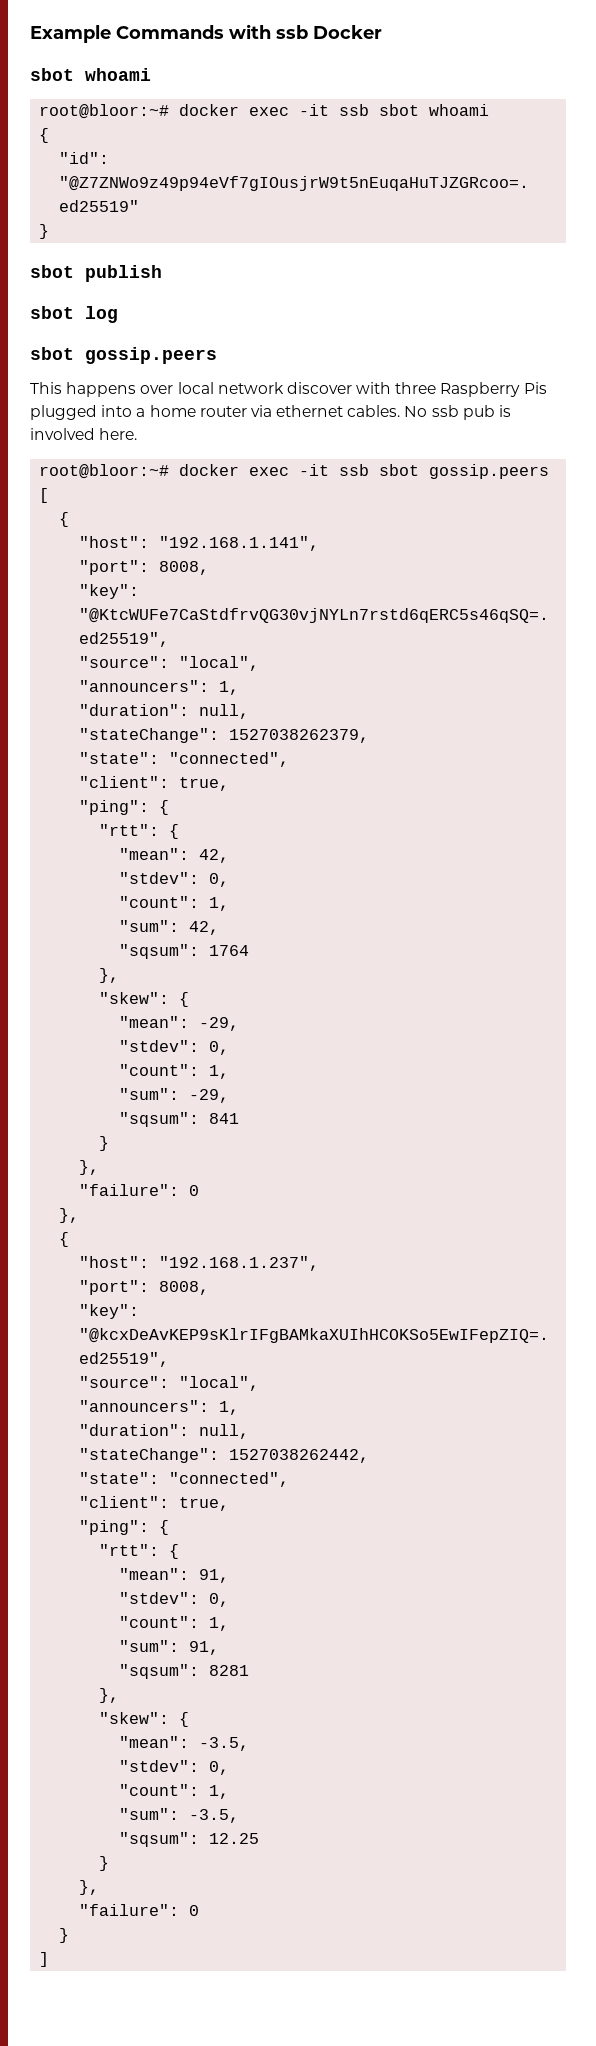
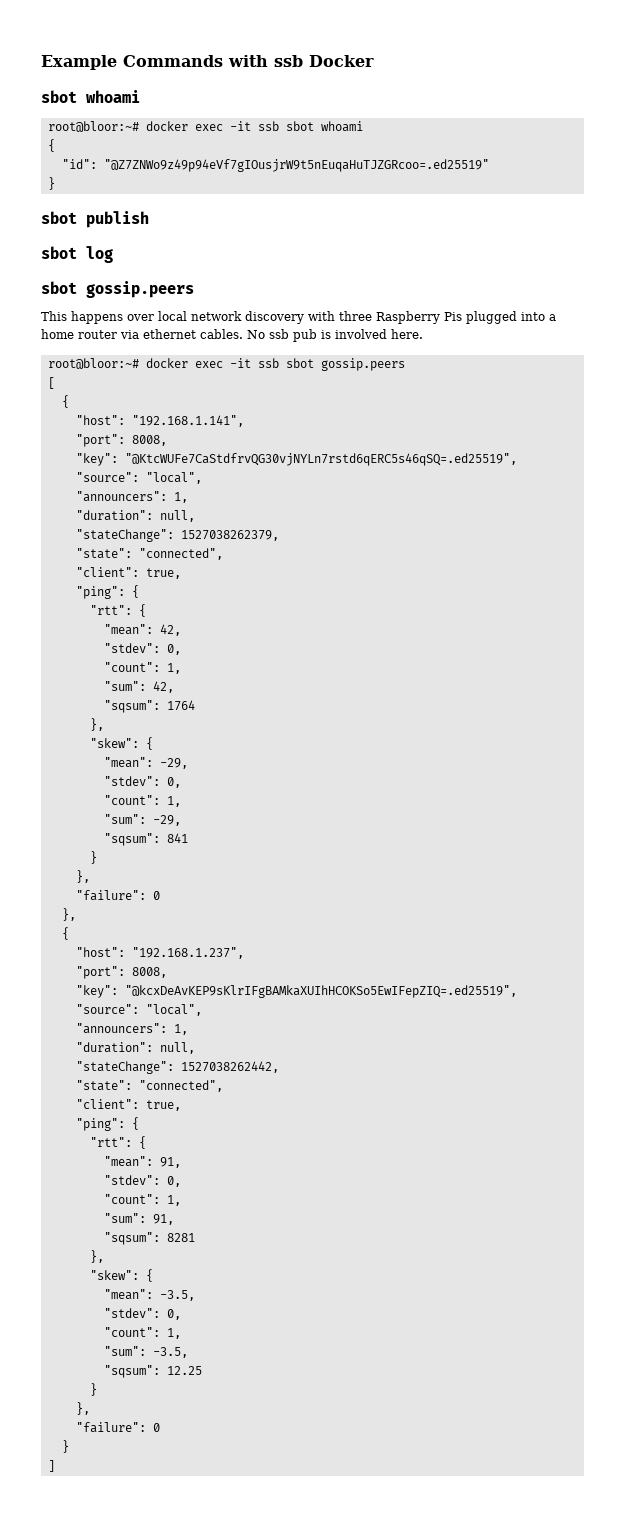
[286,382,352,394] discover -> [245,311,304,324] discovery

